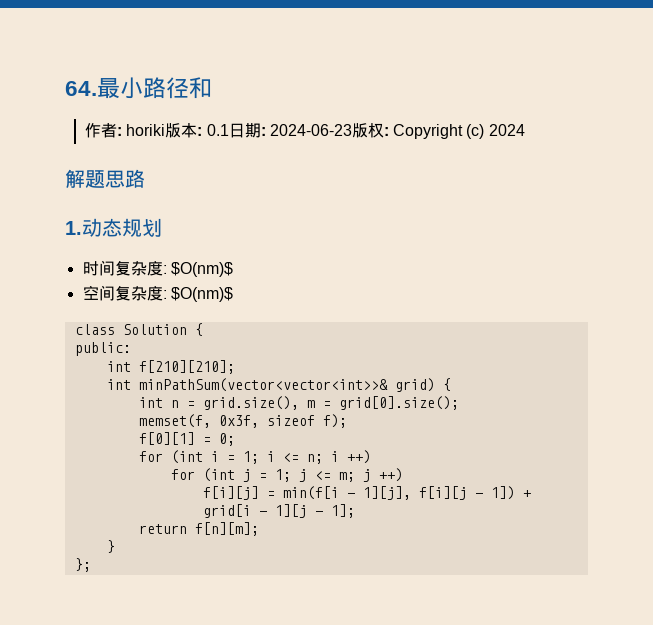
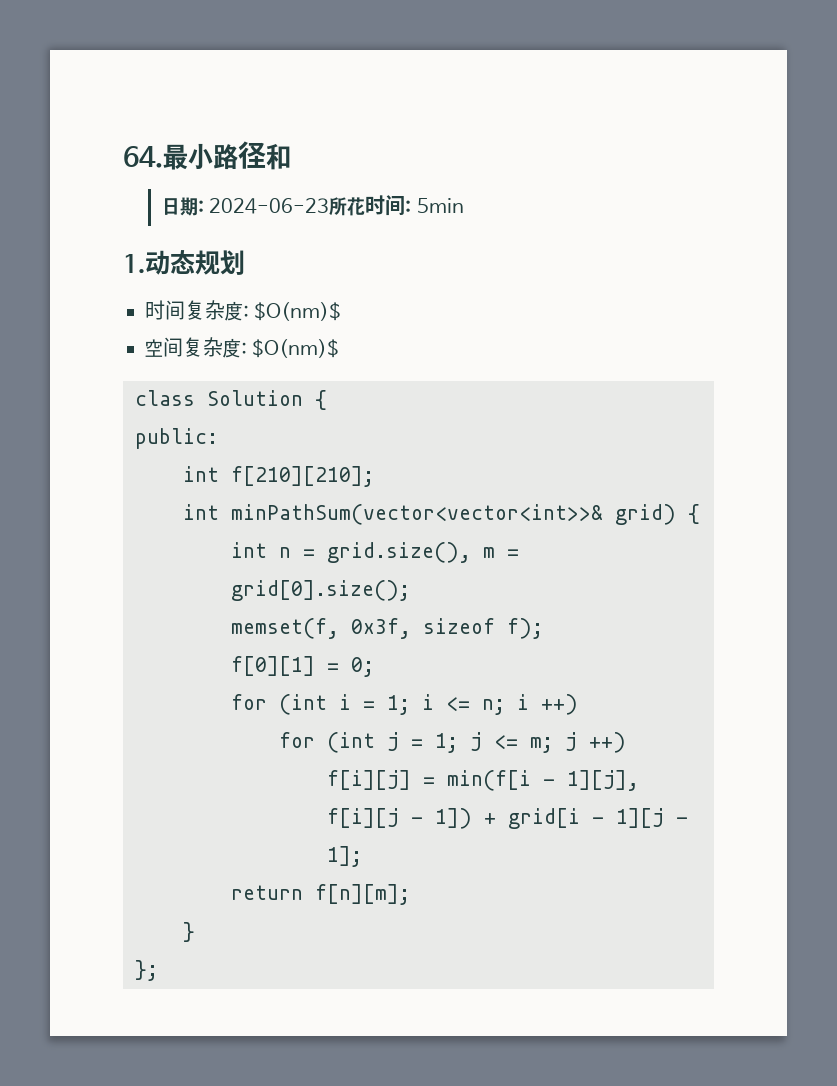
[84,123,525,139] [65,169,145,188] 作者: horiki版本: 0.1日期: 2024-06-23版权: Copyright (c) 2024 // 解题思路 -> [161,195,464,216] 日期: 2024-06-23所花时间: 5min

